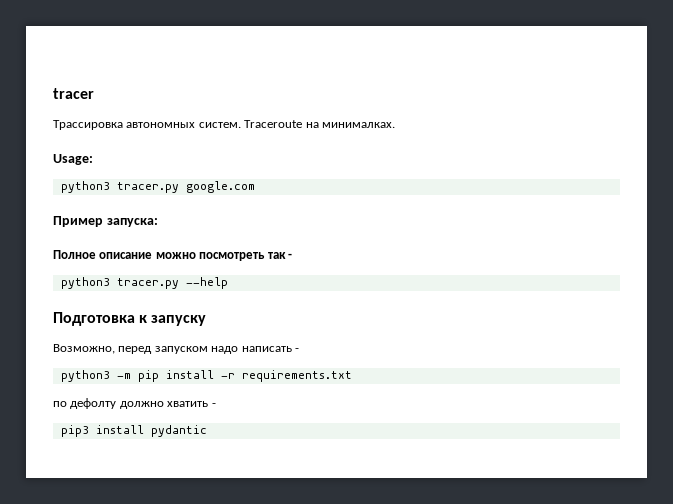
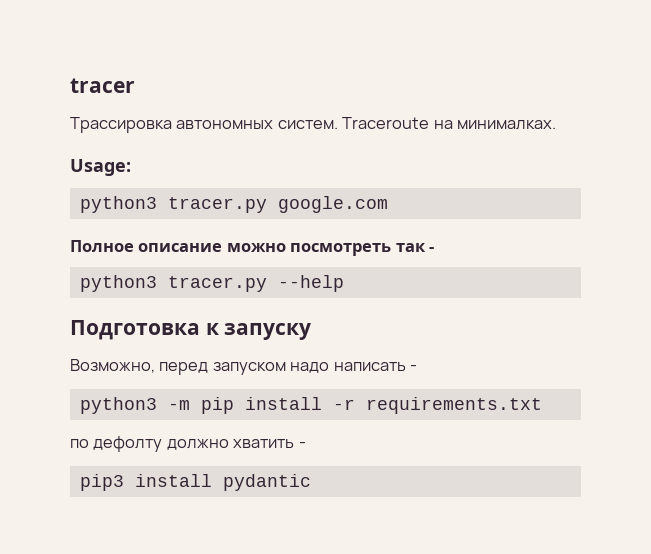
[53,216,158,227] // Пример запуска: -> (388, 204) none

